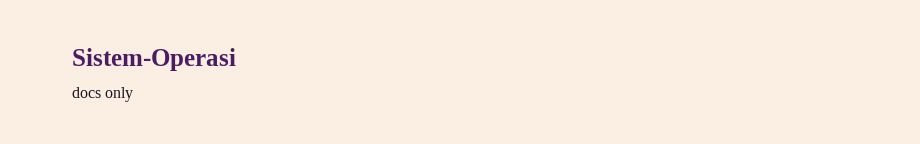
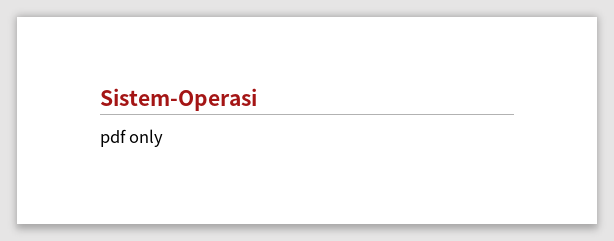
[72,87,101,98] docs -> [100,129,126,147] pdf

